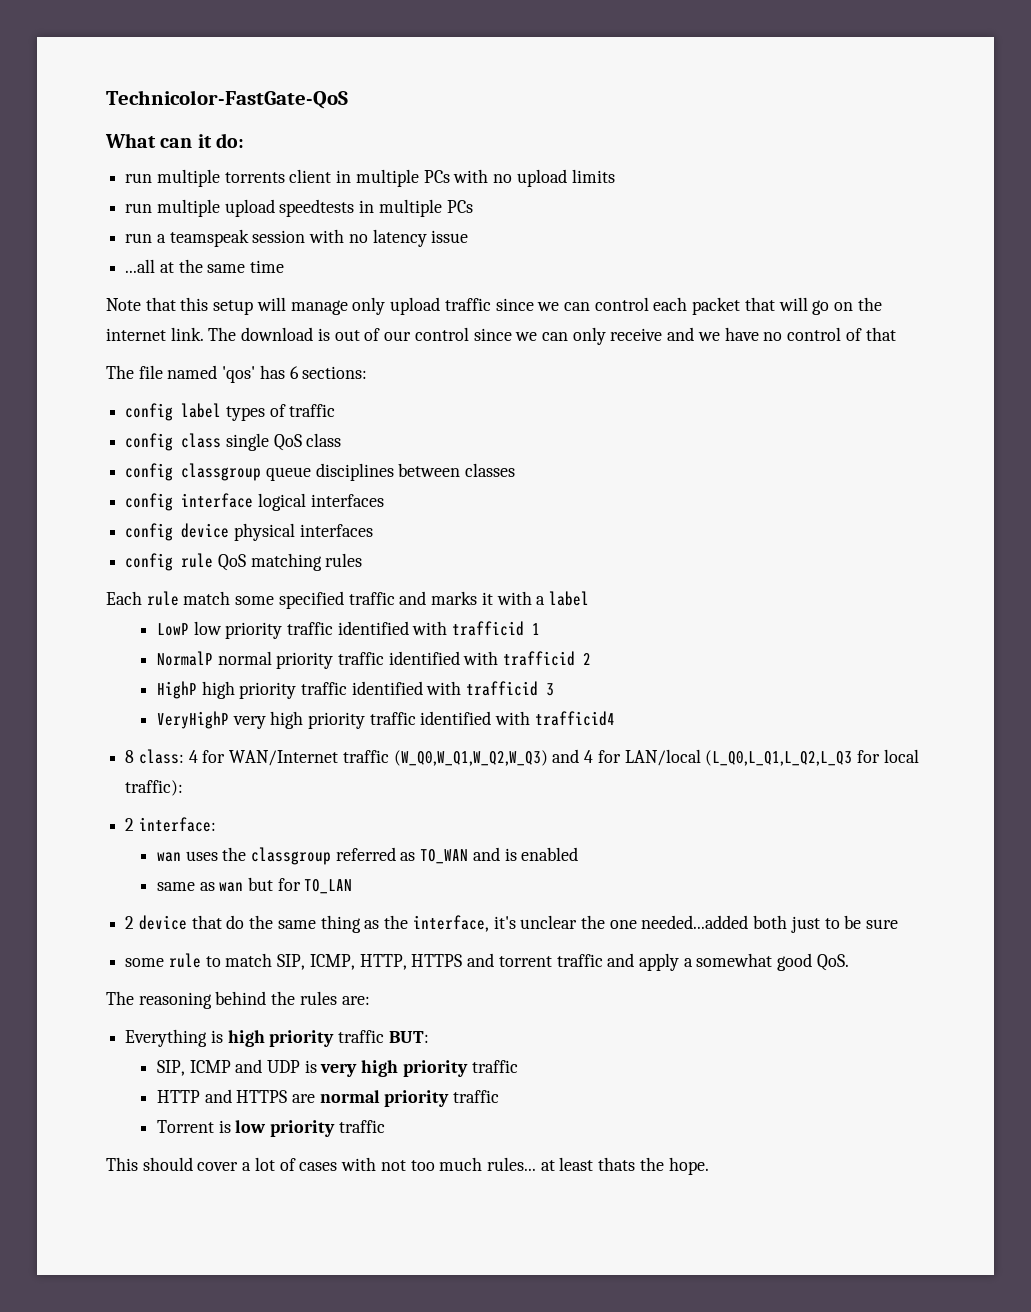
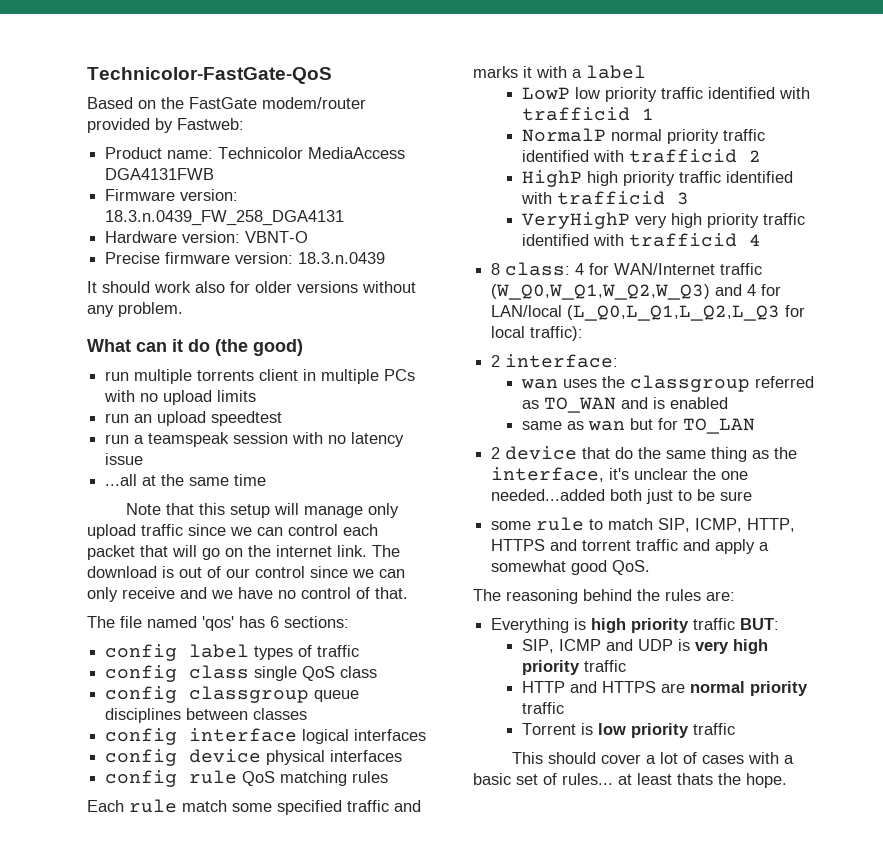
(348, 99) none -> [87,97,366,109] [87,118,244,133] [105,147,406,159] [105,168,215,180] [105,189,239,201] [105,210,345,226] [105,231,309,243] [105,252,386,264] [87,281,416,293] [87,302,183,317] // Based on the FastGate modem/router provided by Fastweb: // Product name: Technicolor MediaAccess DGA4131FWB // Firmware version: 18.3.n.0439_FW_258_DGA4131 // Hardware version: VBNT-O // Precise firmware version: 18.3.n.0439 // It should work also for older versions without any problem.
[215,133,244,148] do: -> [188,339,303,356] do (the good)
[156,199,473,217] multiple upload speedtests in multiple PCs -> [134,411,283,426] an upload speedtest
[865,327,896,341] that -> [375,587,408,599] that.
[534,711,615,726] trafficid4 -> [629,233,762,247] trafficid 4
[380,1157,483,1171] not too much -> [783,755,794,764] [473,773,557,785] a basic set of

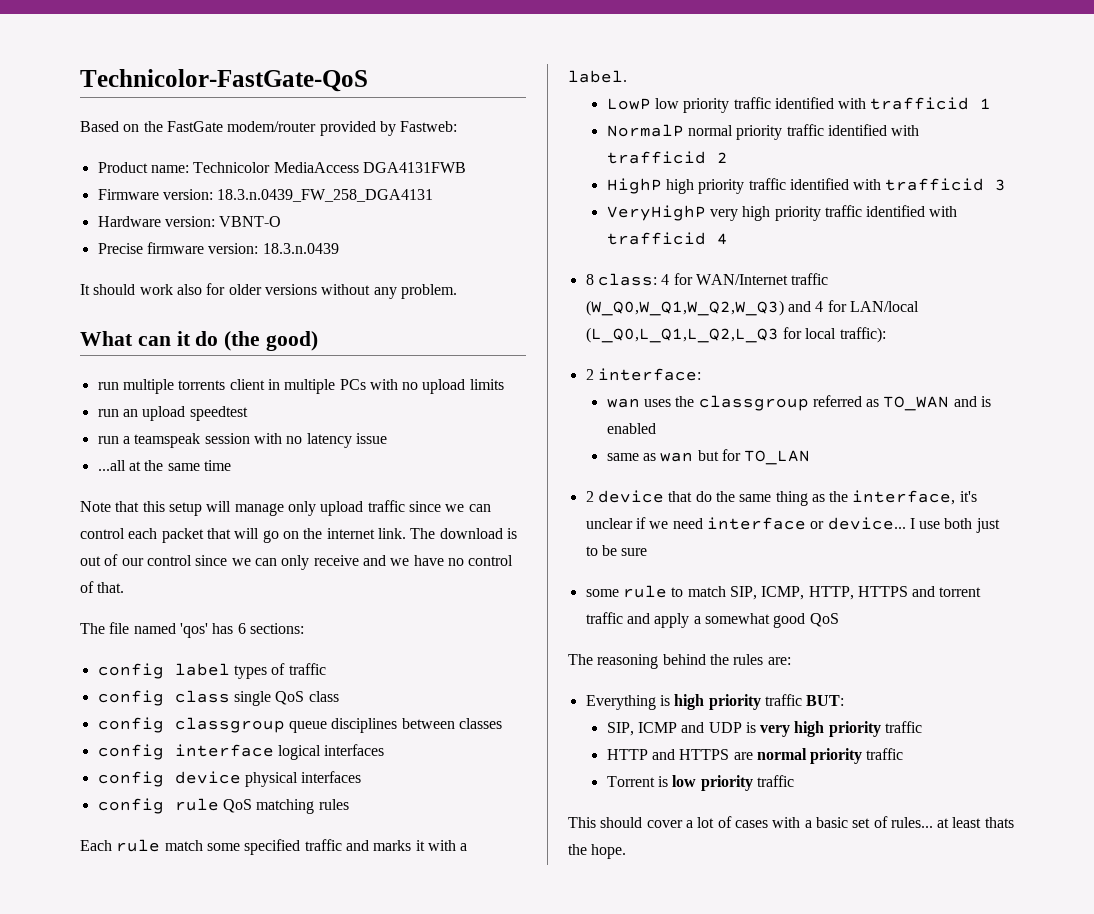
[586,65,646,79] label -> [568,70,627,83] label.
[693,468,749,480] [491,489,606,501] the one needed...added -> [635,517,941,530] if we need interface or device... I use
[612,560,651,575] QoS. -> [809,613,839,627] QoS

